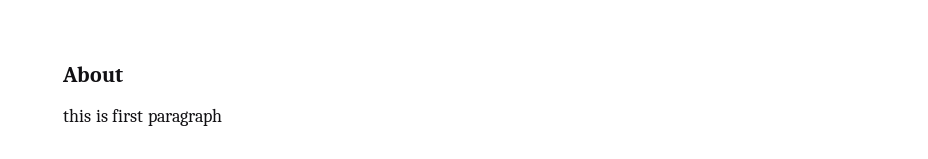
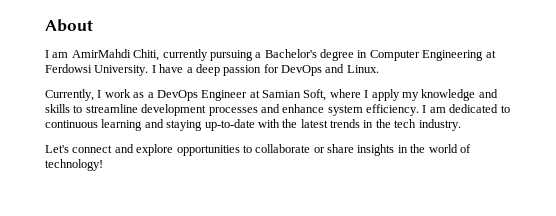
[63,108,223,126] this is first paragraph -> [45,49,496,61] [45,64,379,76] [45,89,498,101] [45,104,510,116] [45,119,461,131] [45,144,471,156] [45,159,103,171] I am AmirMahdi Chiti, currently pursuing a Bachelor's degree in Computer Engineering at Ferdowsi University. I have a deep passion for DevOps and Linux. // Currently, I work as a DevOps Engineer at Samian Soft, where I apply my knowledge and skills to streamline development processes and enhance system efficiency. I am dedicated to continuous learning and staying up-to-date with the latest trends in the tech industry. // Let's connect and explore opportunities to collaborate or share insights in the world of technology!

